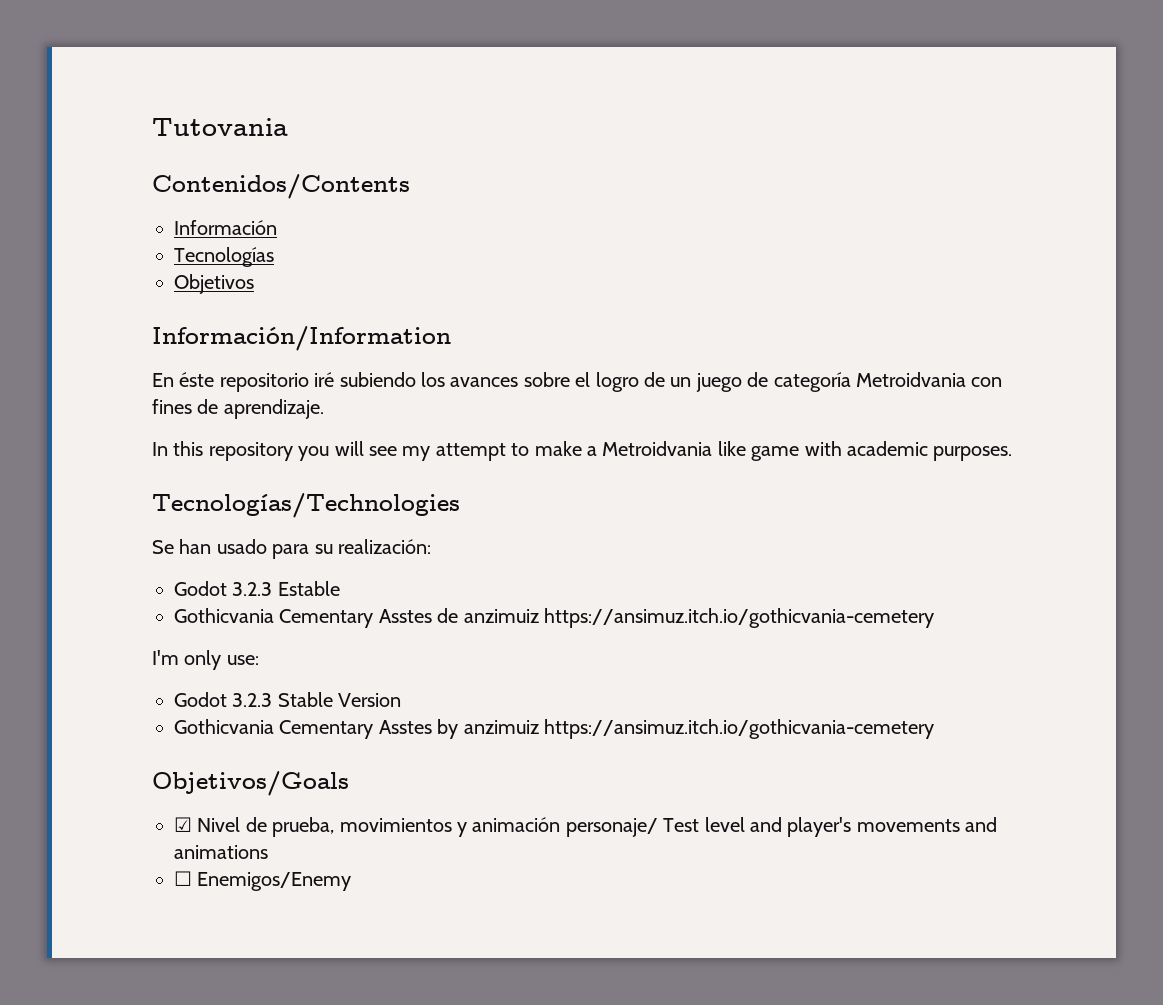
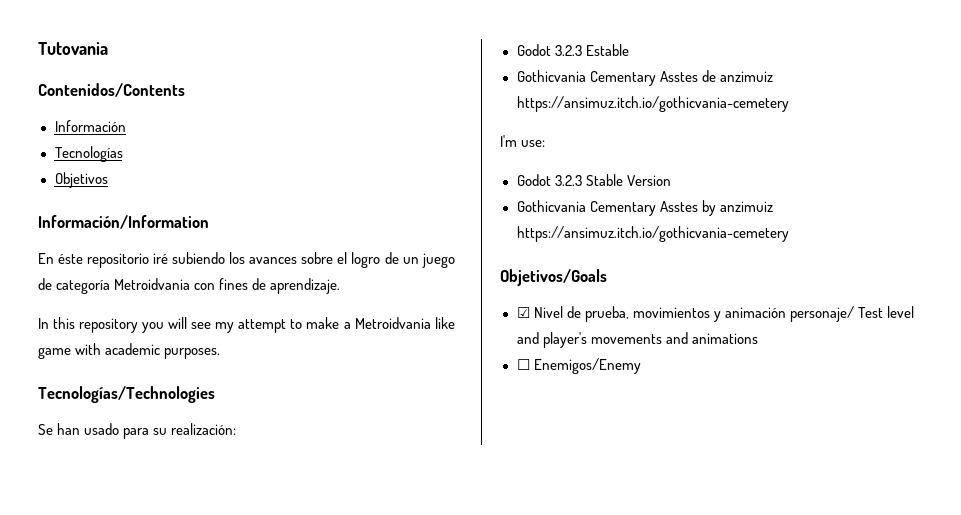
[184,650,222,670] only -> (517, 141) none

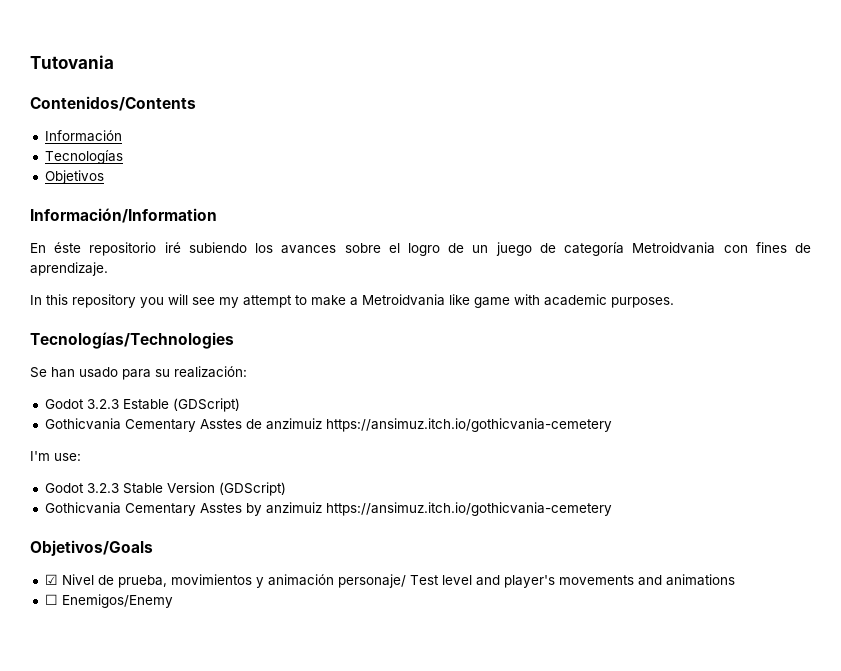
(629, 50) none -> [172,398,240,412] (GDScript)
(671, 180) none -> [218,482,286,496] (GDScript)

